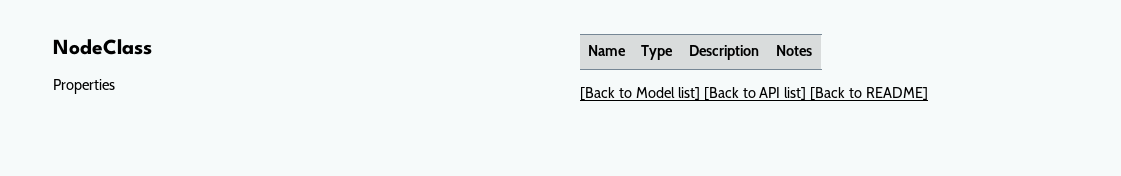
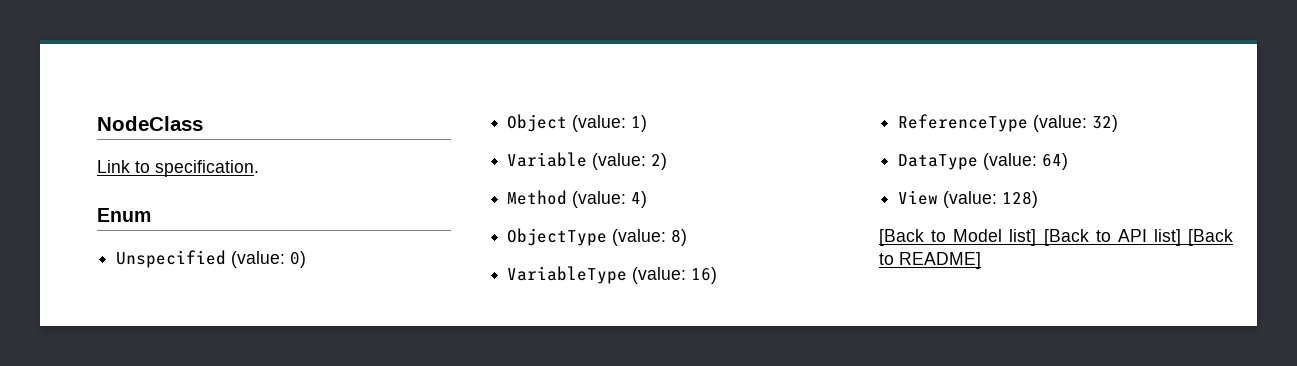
[53,79,115,94] [587,45,626,56] [640,45,673,60] [688,45,759,60] [775,45,812,56] Properties // Name | Type | Description | Notes -> [97,160,259,177] [97,208,151,222] [116,250,307,268] [507,114,648,132] [507,152,668,170] [507,190,648,208] [507,228,688,246] [507,266,718,284] [898,114,1119,132] [898,153,1069,170] [898,190,1039,208] Link to specification. // Enum // Unspecified (value: 0) // Object (value: 1) // Variable (value: 2) // Method (value: 4) // ObjectType (value: 8) // VariableType (value: 16) // ReferenceType (value: 32) // DataType (value: 64) // View (value: 128)

